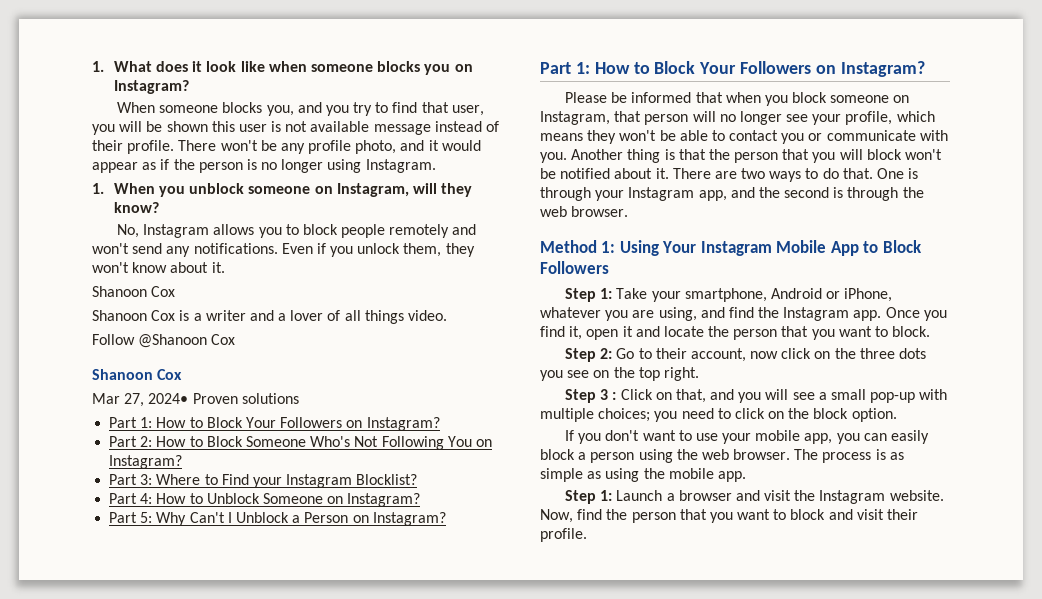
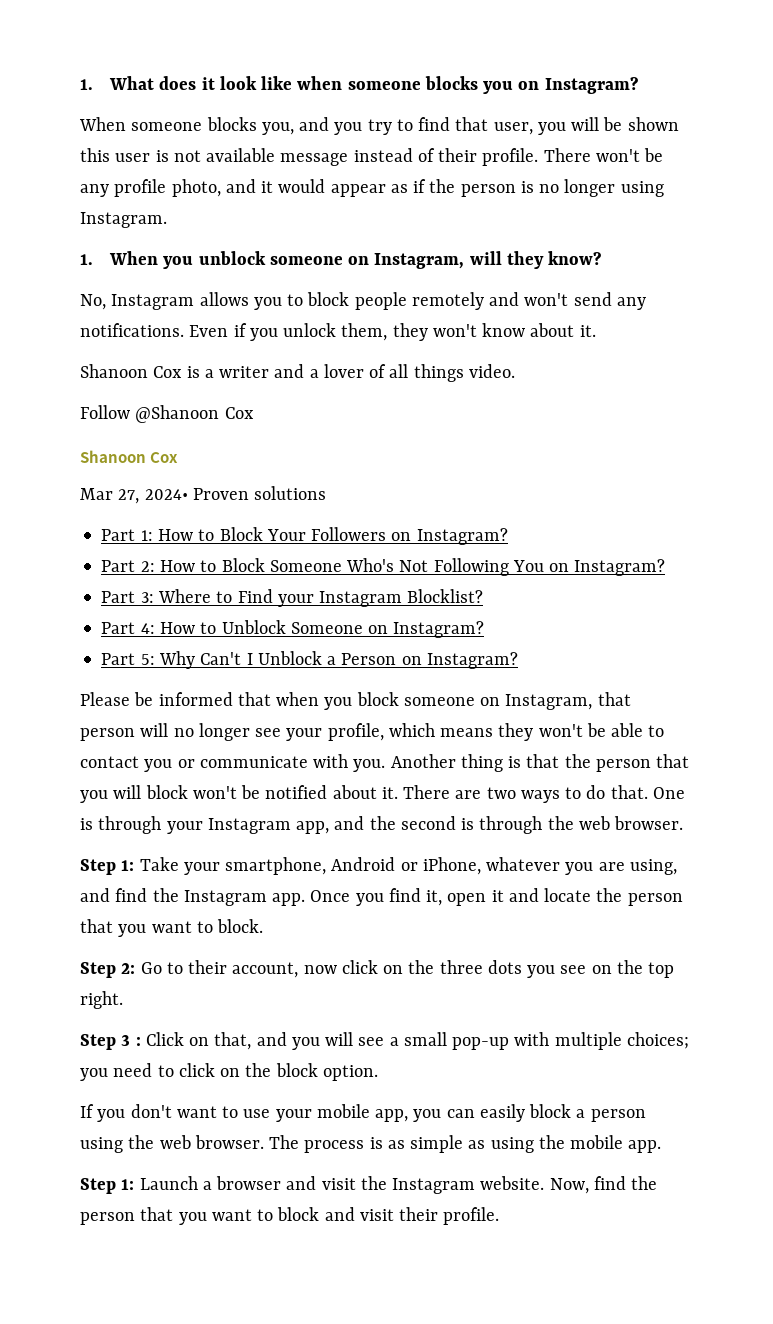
[92,310,176,321] // Shanoon Cox -> (183, 372) none
[540,61,925,77] // Part 1: How to Block Your Followers on Instagram? -> (518, 660) none
[540,240,922,256] [540,261,609,274] // Method 1: Using Your Instagram Mobile App to Block Followers -> (684, 823) none

